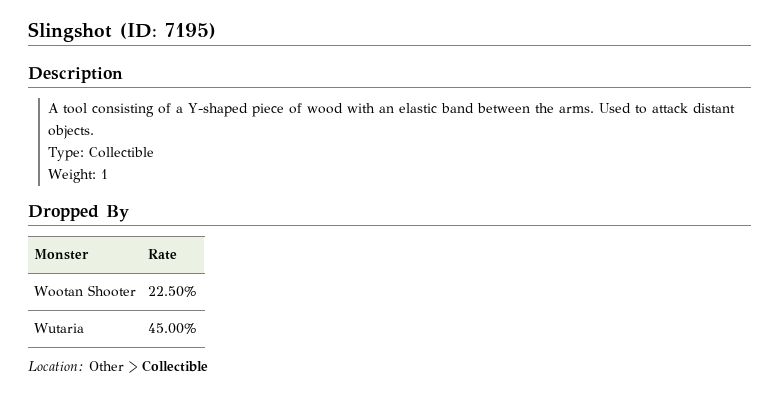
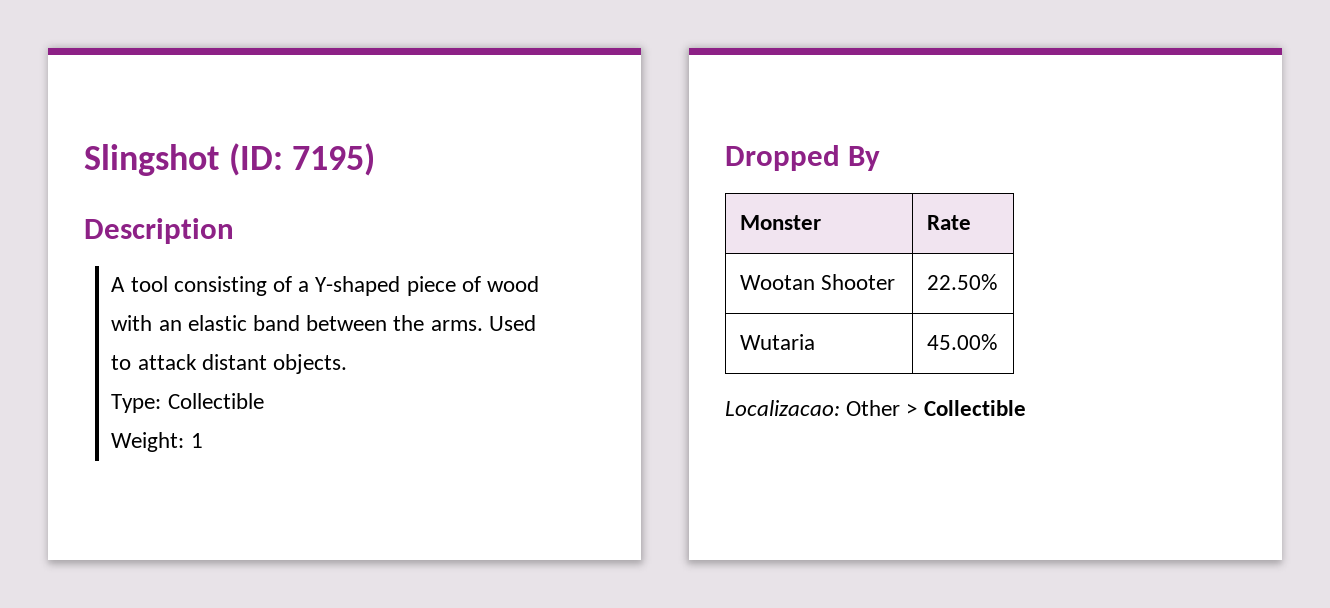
[28,361,84,371] Location: -> [725,400,840,416] Localizacao:

